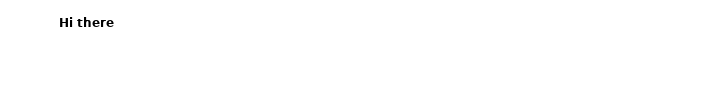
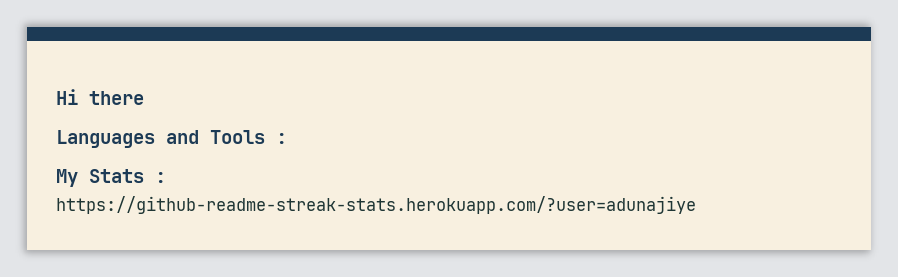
(114, 22) none -> [56,130,287,148] [56,169,166,187] [56,196,696,214] // Languages and Tools : // My Stats : // https://github-readme-streak-stats.herokuapp.com/?user=adunajiye

